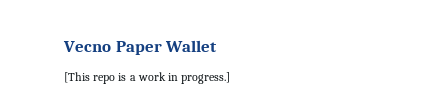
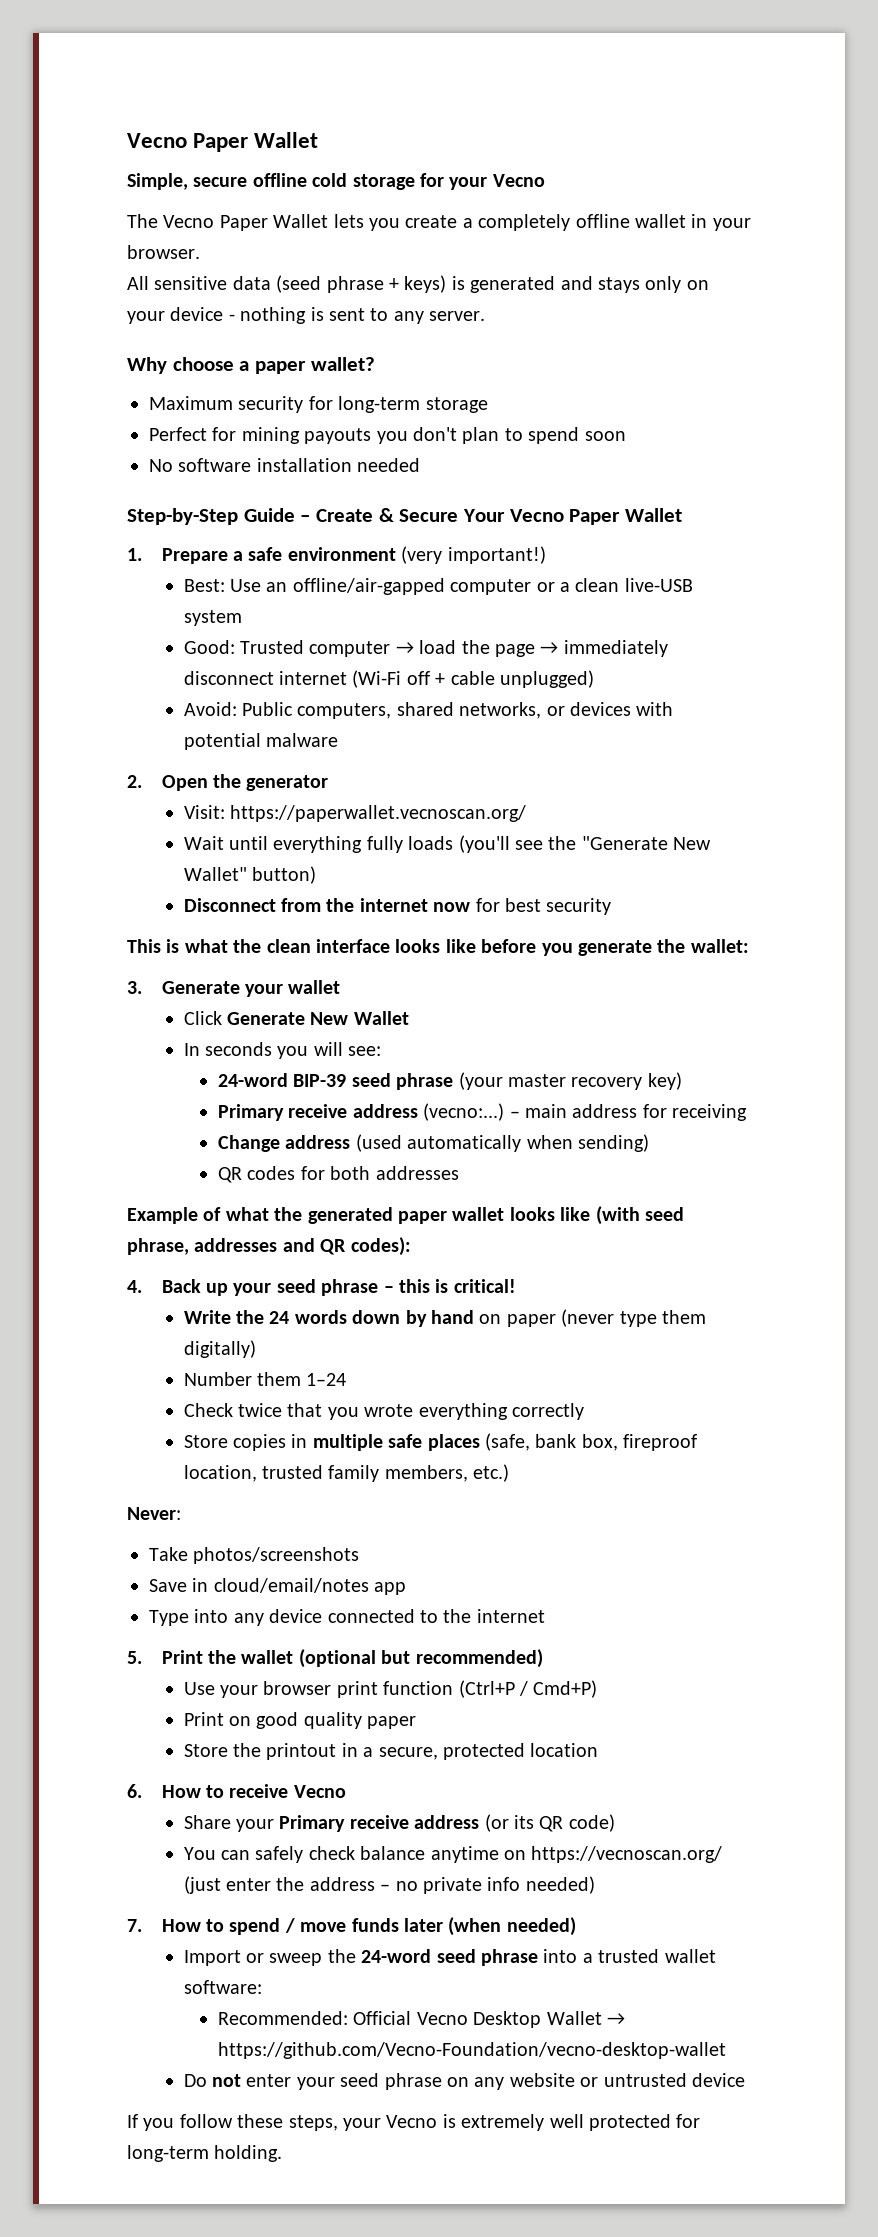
[63,40,218,55] [64,72,231,84] Vecno Paper Wallet // [This repo is a work in progress.] -> [127,132,319,152] [127,173,545,190] [127,214,751,231] [127,245,200,259] [127,275,709,293] [127,307,486,324] [127,357,375,374] [149,396,488,413] [149,427,626,444] [149,458,421,472] [127,508,683,525] [127,546,546,564] [183,578,693,595] [183,610,242,626] [183,640,668,657] [183,670,594,688] [183,702,674,719] [183,733,338,750] [127,774,329,791] [183,805,526,822] [183,835,712,853] [183,866,316,884] [183,898,612,915] [127,939,749,956] [127,980,341,997] [183,1011,409,1025] [183,1042,382,1059] [218,1072,682,1090] [218,1103,748,1121] [218,1134,650,1152] [218,1166,459,1183] [127,1206,684,1225] [127,1237,411,1256] [127,1279,516,1296] [183,1309,706,1327] [183,1340,256,1358] [183,1372,347,1386] [183,1403,584,1420] [183,1433,698,1451] [183,1464,510,1482] [127,1507,181,1520] [149,1547,360,1564] [149,1578,407,1595] [149,1609,545,1626] [127,1649,543,1668] [183,1680,598,1698] [183,1712,417,1729] [183,1743,599,1760] [127,1784,346,1798] [183,1814,615,1832] [183,1846,723,1863] [183,1876,595,1894] [127,1917,576,1936] [183,1949,716,1966] [183,1980,262,1994] [218,2011,626,2028] [218,2042,727,2059] [183,2073,745,2090] [127,2114,701,2131] [127,2145,283,2162] Vecno Paper Wallet // Simple, secure offline cold storage for your Vecno // The Vecno Paper Wallet lets you create a completely offline wallet in your browser. // All sensitive data (seed phrase + keys) is generated and stays only on your device - nothing is sent to any server. // Why choose a paper wallet? // Maximum security for long-term storage // Perfect for mining payouts you don't plan to spend soon // No software installation needed // Step-by-Step Guide – Create & Secure Your Vecno Paper Wallet // 1. Prepare a safe environment (very important!) // Best: Use an offline/air-gapped computer or a clean live-USB system // Good: Trusted computer → load the page → immediately disconnect internet (Wi-Fi off + cable unplugged) // Avoid: Public computers, shared networks, or devices with potential malware // 2. Open the generator // Visit: https://paperwallet.vecnoscan.org/ // Wait until everything fully loads (you'll see the "Generate New Wallet" button) // Disconnect from the internet now for best security // This is what the clean interface looks like before you generate the wallet: // 3. Generate your wallet // Click Generate New Wallet // In seconds you will see: // 24-word BIP-39 seed phrase (your master recovery key) // Primary receive address (vecno:...) – main address for receiving // Change address (used automatically when sending) // QR codes for both addresses // Example of what the generated paper wallet looks like (with seed phrase, addresses and QR codes): // 4. Back up your seed phrase – this is critical! // Write the 24 words down by hand on paper (never type them digitally) // Number them 1–24 // Check twice that you wrote everything correctly // Store copies in multiple safe places (safe, bank box, fireproof location, trusted family members, etc.) // Never: // Take photos/screenshots // Save in cloud/email/notes app // Type into any device connected to the internet // 5. Print the wallet (optional but recommended) // Use your browser print function (Ctrl+P / Cmd+P) // Print on good quality paper // Store the printout in a secure, protected location // 6. How to receive Vecno // Share your Primary receive address (or its QR code) // You can safely check balance anytime on https://vecnoscan.org/ (just enter the address – no private info needed) // 7. How to spend / move funds later (when needed) // Import or sweep the 24-word seed phrase into a trusted wallet software: // Recommended: Official Vecno Desktop Wallet → https://github.com/Vecno-Foundation/vecno-desktop-wallet // Do not enter your seed phrase on any website or untrusted device // If you follow these steps, your Vecno is extremely well protected for long-term holding.

